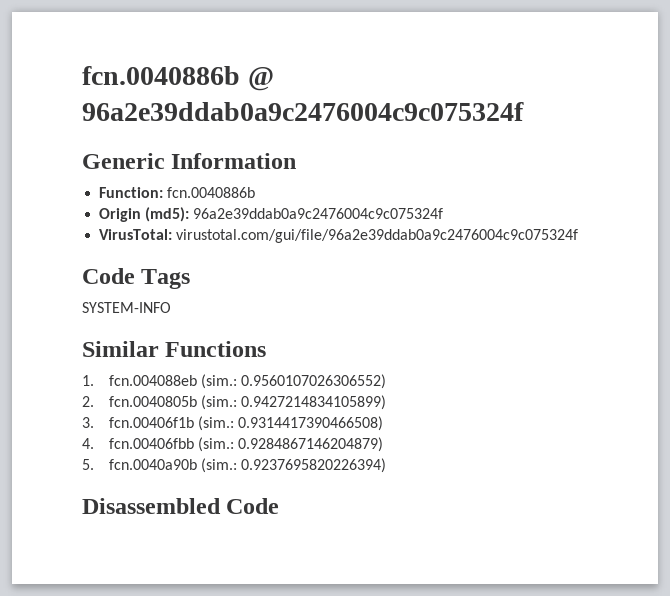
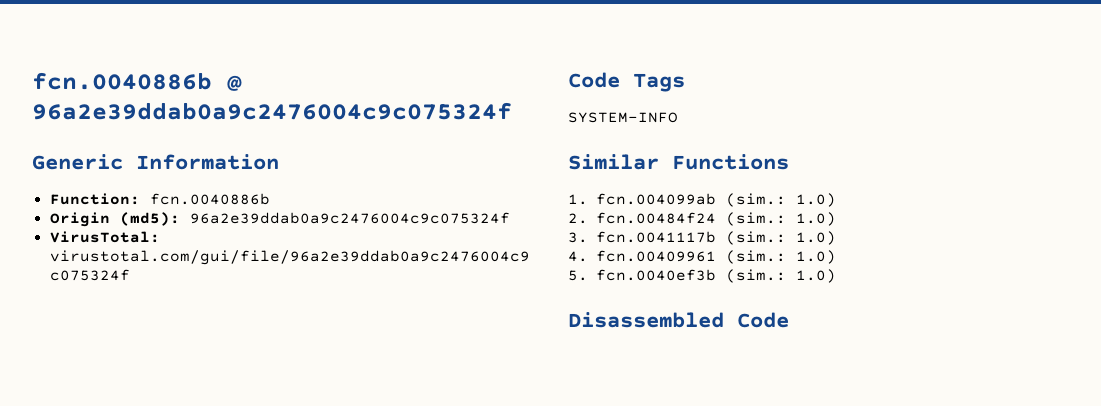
[108,374,387,389] [82,395,387,410] [82,416,384,431] [82,437,384,452] [82,458,387,473] fcn.004088eb (sim.: 0.9560107026306552) // 2. fcn.0040805b (sim.: 0.9427214834105899) // 3. fcn.00406f1b (sim.: 0.9314417390466508) // 4. fcn.00406fbb (sim.: 0.9284867146204879) // 5. fcn.0040a90b (sim.: 0.9237695820226394) -> [596,193,836,207] [568,212,836,226] [568,231,836,245] [568,250,836,264] [568,269,836,283] fcn.004099ab (sim.: 1.0) // 2. fcn.00484f24 (sim.: 1.0) // 3. fcn.0041117b (sim.: 1.0) // 4. fcn.00409961 (sim.: 1.0) // 5. fcn.0040ef3b (sim.: 1.0)

